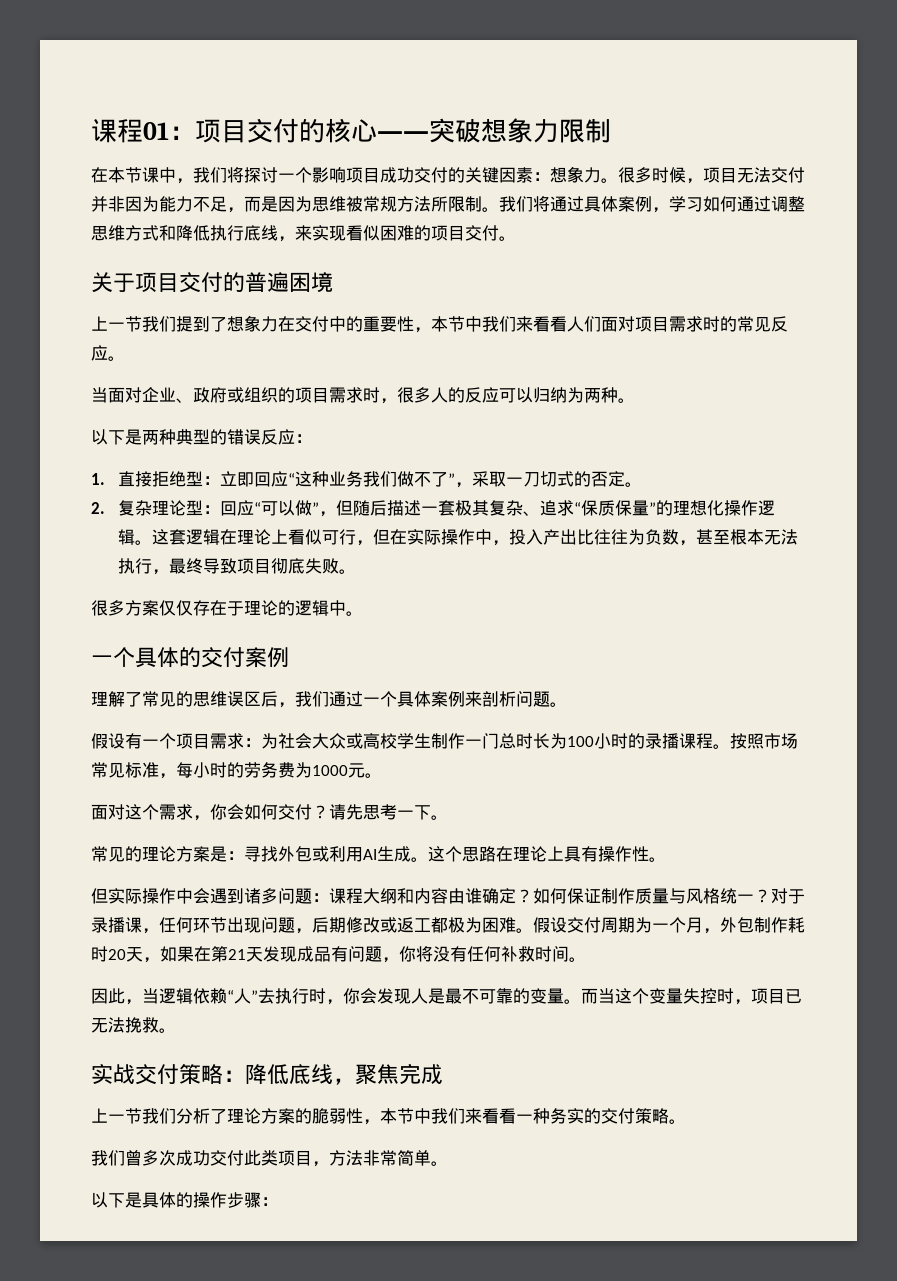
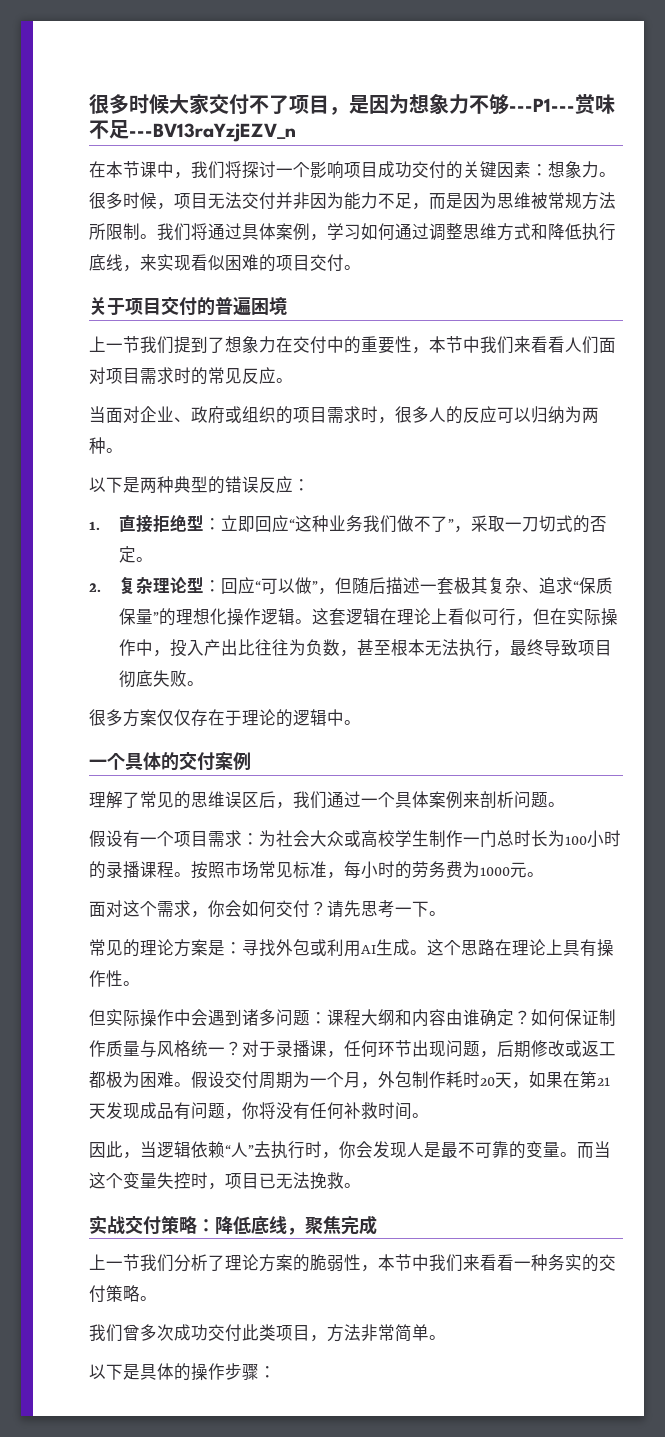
[91,118,611,143] 课程01：项目交付的核心——突破想象力限制 -> [89,93,615,115] [89,120,296,142] 很多时候大家交付不了项目，是因为想象力不够---P1---赏味不足---BV13raYzjEZV_n

